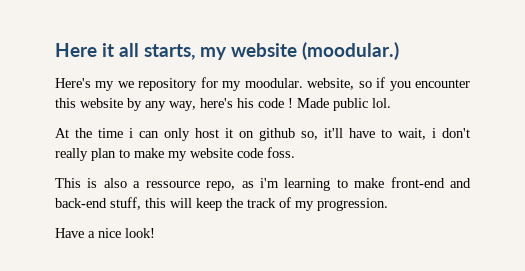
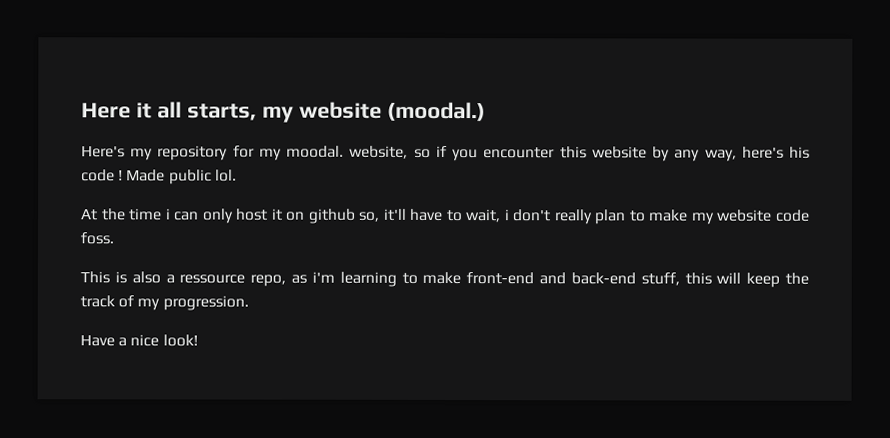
[302,42,399,60] (moodular.) -> [386,101,486,122] (moodal.)
[117,81,134,88] we -> (154, 154) none
[244,78,303,88] moodular. -> [286,145,345,158] moodal.

